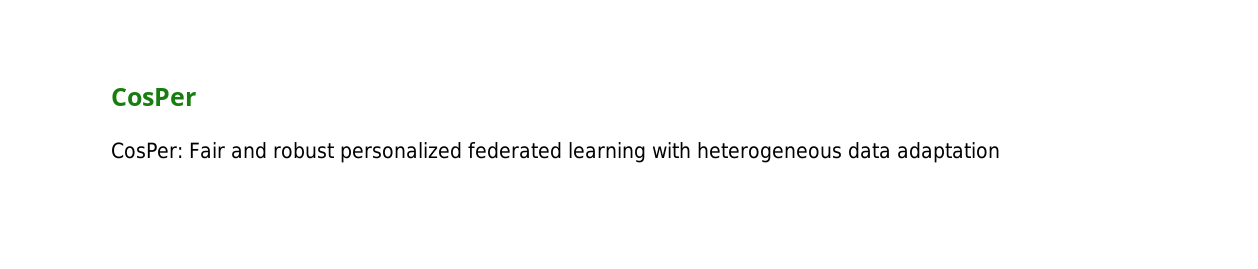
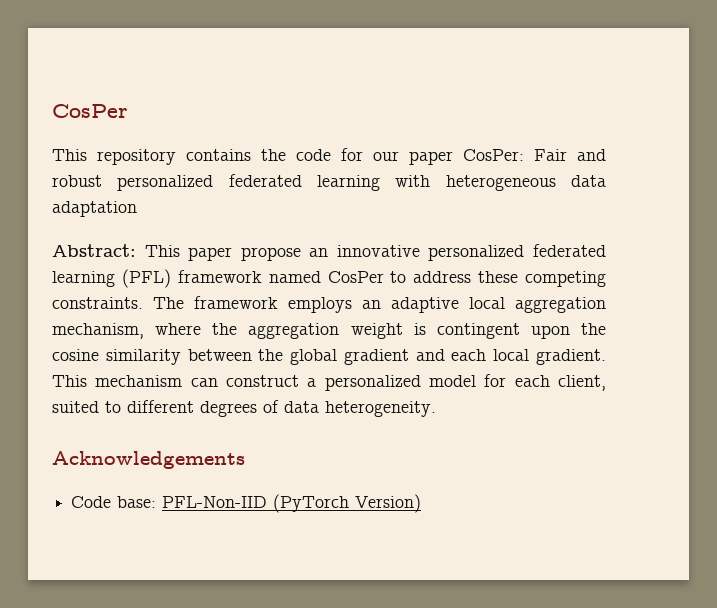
(196, 97) none -> [52,148,453,165] This repository contains the code for our paper
(1000, 152) none -> [52,244,606,261] [52,269,606,288] [52,296,606,313] [52,323,606,339] [52,349,606,365] [52,374,606,391] [52,400,436,417] [52,451,245,469] [71,494,422,513] // Abstract: This paper propose an innovative personalized federated learning (PFL) framework named CosPer to address these competing constraints. The framework employs an adaptive local aggregation mechanism, where the aggregation weight is contingent upon the cosine similarity between the global gradient and each local gradient. This mechanism can construct a personalized model for each client, suited to different degrees of data heterogeneity. // Acknowledgements // Code base: PFL-Non-IID (PyTorch Version)

